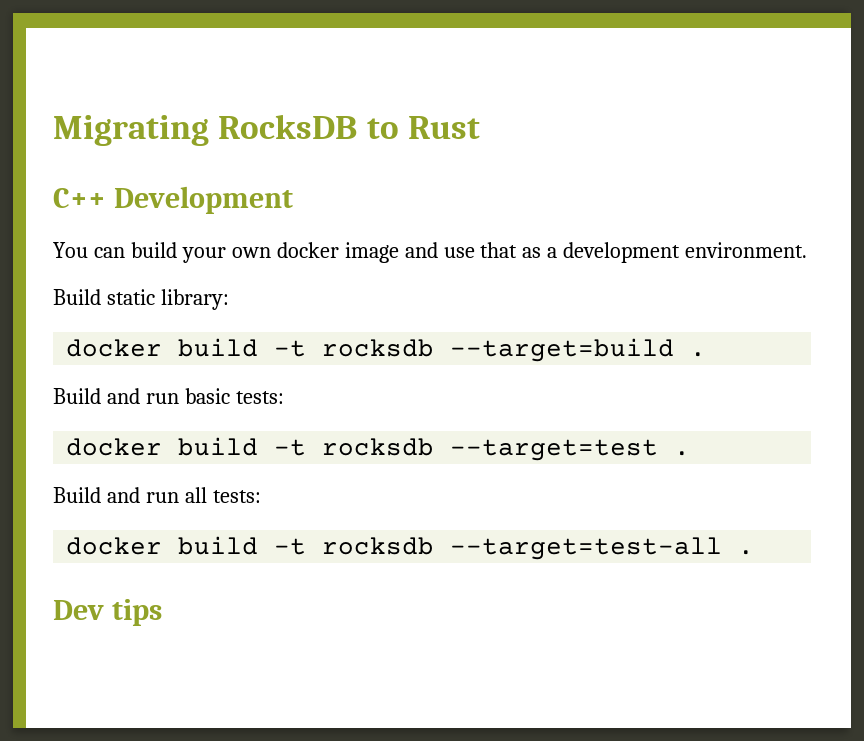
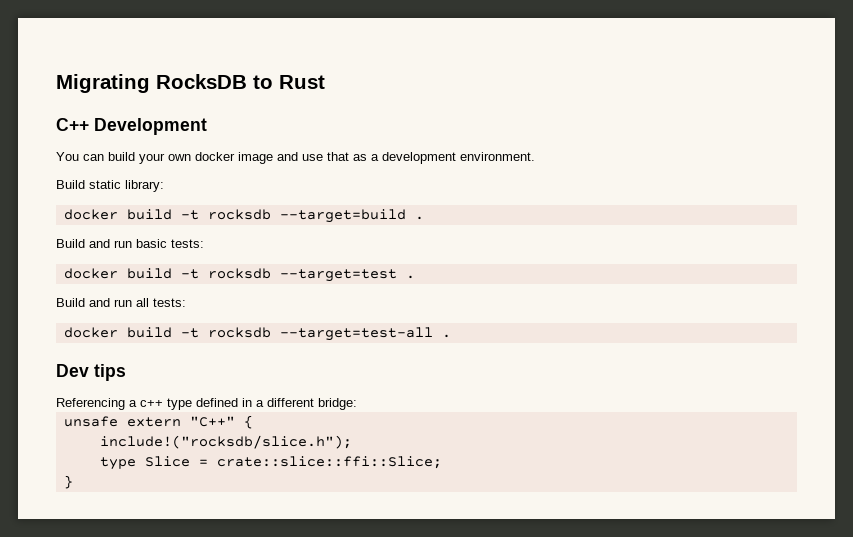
(162, 612) none -> [56,398,357,410] [63,415,253,429] [99,435,352,449] [99,456,442,470] [63,475,73,489] // Referencing a c++ type defined in a different bridge: // unsafe extern "C++" { // include!("rocksdb/slice.h"); // type Slice = crate::slice::ffi::Slice; // }

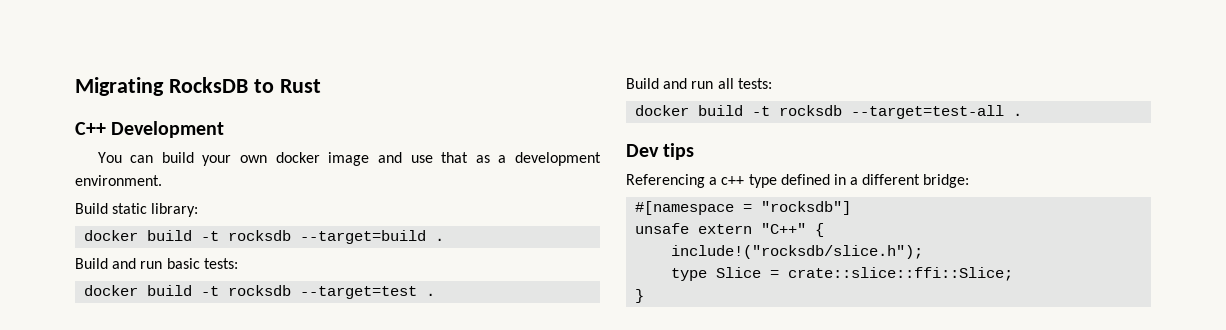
(357, 404) none -> [635,201,852,215] // #[namespace = "rocksdb"]

